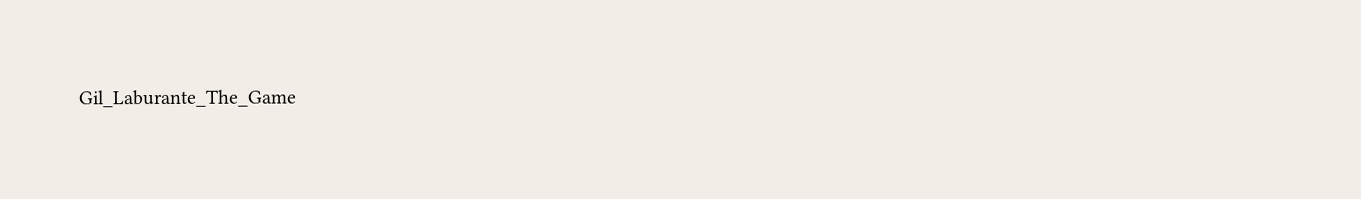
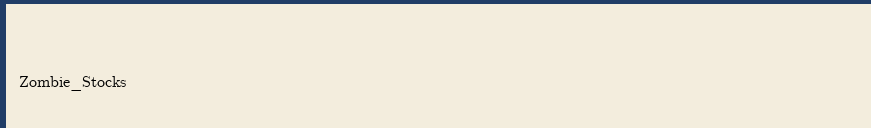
[78,89,297,108] Gil_Laburante_The_Game -> [19,76,126,91] Zombie_Stocks

